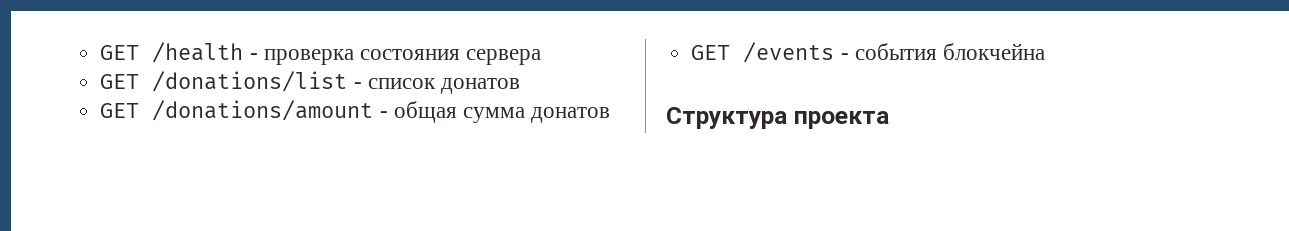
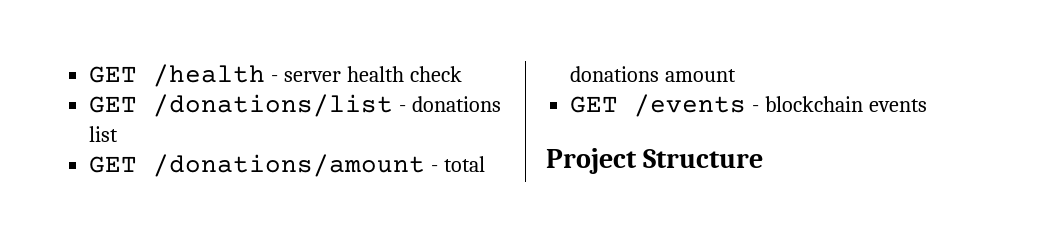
[263,49,542,65] проверка состояния сервера -> [284,66,462,82] server health check
[367,78,520,94] список донатов -> [412,96,502,112] [89,126,119,142] donations list
[393,101,611,123] общая сумма донатов -> [444,156,486,172] [570,66,737,82] total donations amount
[854,43,1045,60] [666,107,889,129] события блокчейна // Структура проекта -> [765,96,928,112] [546,148,764,174] blockchain events // Project Structure

